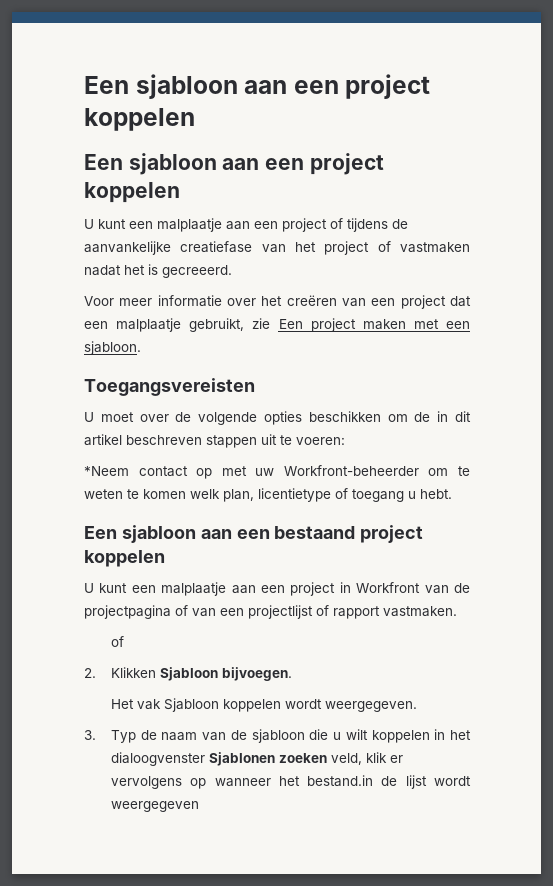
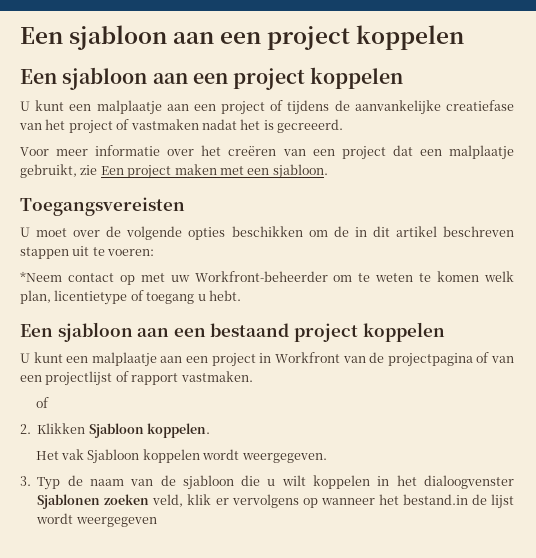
[221,667,292,681] bijvoegen. -> [147,423,210,438] koppelen.

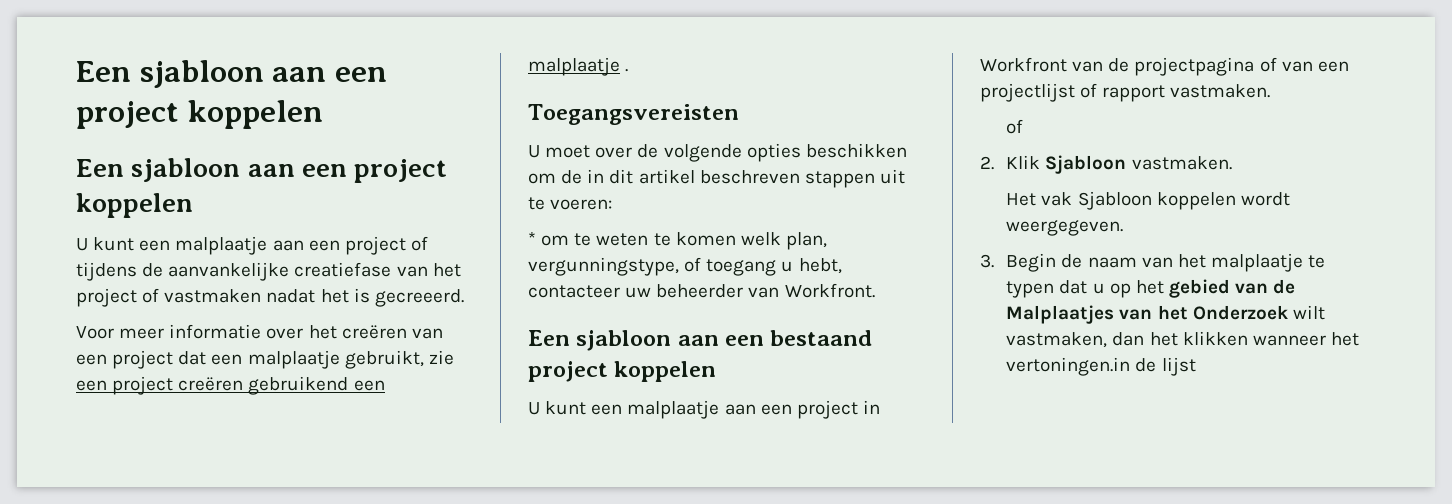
[100,164,328,179] Een project maken met een sjabloon. -> [76,376,385,395] [528,57,629,76] een project creëren gebruikend een malplaatje .
[20,271,328,285] *Neem contact op met uw Workfront-beheerder -> [528,232,536,245] *
[54,290,128,305] licentietype -> [528,257,679,276] vergunningstype,
[208,290,241,301] hebt. -> [798,258,842,274] [528,283,875,298] hebt, contacteer uw beheerder van Workfront.
[37,423,210,438] Klikken Sjabloon koppelen. -> [1006,155,1232,174] Klik Sjabloon vastmaken.
[37,477,61,490] Typ -> [1006,253,1057,272] Begin
[160,475,514,490] [37,494,318,509] de sjabloon die u wilt koppelen in het dialoogvenster Sjablonen zoeken veld, klik er vervolgens op -> [1177,253,1326,272] [1006,279,1296,298] [1006,305,1325,324] [1006,331,1248,348] het malplaatje te typen dat u op het gebied van de Malplaatjes van het Onderzoek wilt vastmaken, dan het klikken
[402,494,468,505] bestand.in -> [1006,357,1131,376] vertoningen.in
[36,513,157,527] wordt weergegeven -> (1196, 366) none

